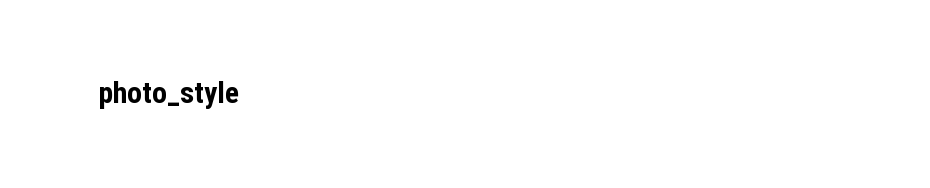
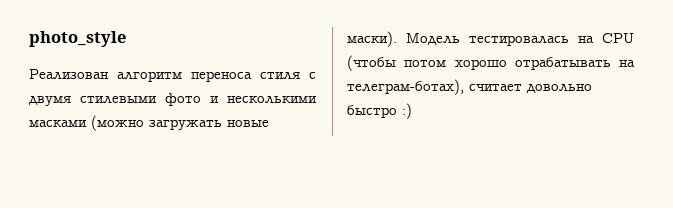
(239, 95) none -> [29,69,316,82] [29,93,317,106] [29,115,269,131] [347,31,634,47] [347,55,635,71] [347,79,592,95] [347,103,412,119] // Реализован алгоритм переноса стиля с двумя стилевыми фото и несколькими масками (можно загружать новые маски). Модель тестировалась на CPU (чтобы потом хорошо отрабатывать на телеграм-ботах), считает довольно быстро :)

